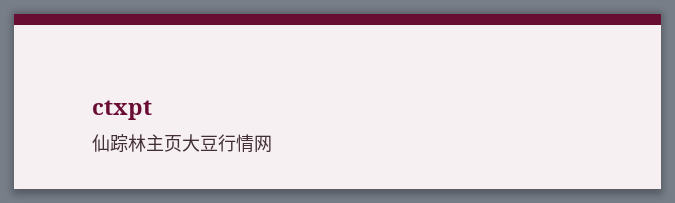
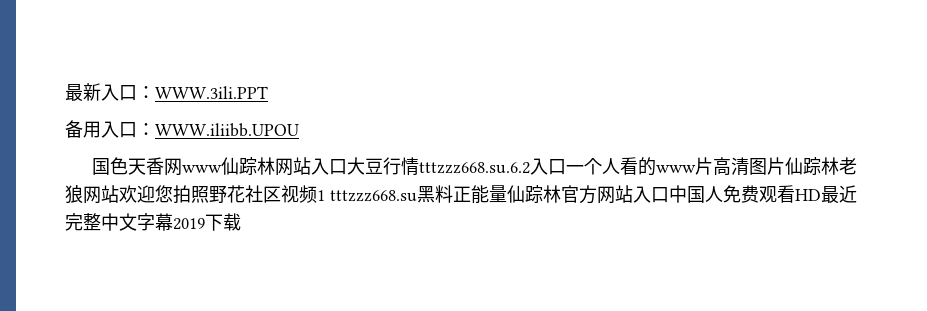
[92,100,152,120] [92,134,272,153] ctxpt // 仙踪林主页大豆行情网 -> [65,83,268,101] [65,120,299,138] [91,157,857,176] [65,185,857,204] [65,213,241,231] 最新入口：WWW.3ili.PPT // 备用入口：WWW.iliibb.UPOU // 国色天香网www仙踪林网站入口大豆行情tttzzz668.su.6.2入口一个人看的www片高清图片仙踪林老狼网站欢迎您拍照野花社区视频1 tttzzz668.su黑料正能量仙踪林官方网站入口中国人免费观看HD最近完整中文字幕2019下载

